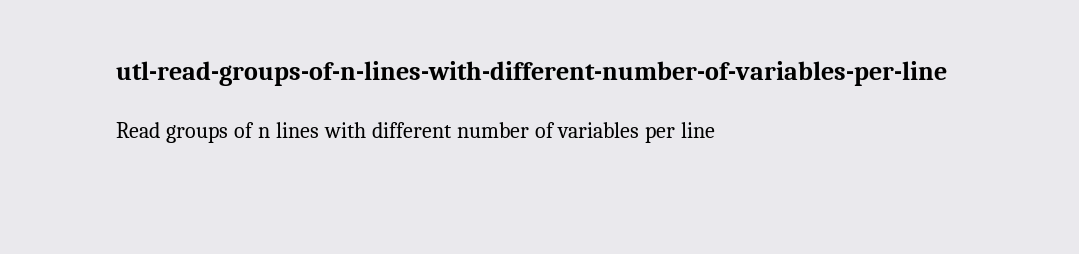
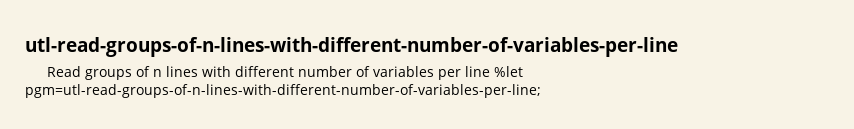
(716, 130) none -> [494,66,524,77] [25,84,541,98] %let pgm=utl-read-groups-of-n-lines-with-different-number-of-variables-per-line;

